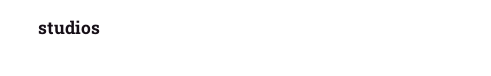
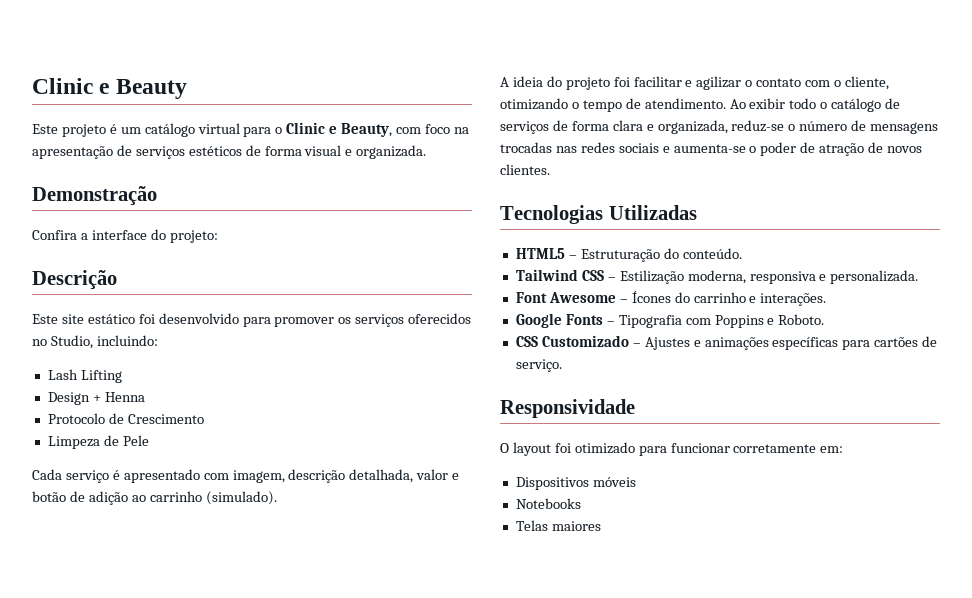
[38,20,100,35] studios -> [32,78,187,99] [32,122,469,137] [32,145,427,159] [32,186,157,206] [32,229,218,243] [32,270,117,290] [32,313,472,327] [32,335,158,349] [47,369,122,383] [47,392,145,405] [47,413,204,424] [47,435,149,449] [32,469,460,483] [32,491,277,505] [500,76,889,90] [500,98,901,112] [500,120,939,134] [500,142,923,156] [500,164,550,175] [500,205,697,224] [515,248,742,262] [515,269,919,284] [515,291,827,306] [515,313,825,328] [515,335,938,350] [515,359,562,372] [500,399,635,418] [500,442,844,456] [515,477,636,490] [515,498,581,509] [515,520,601,531] Clinic e Beauty // Este projeto é um catálogo virtual para o Clinic e Beauty, com foco na apresentação de serviços estéticos de forma visual e organizada. // Demonstração // Confira a interface do projeto: // Descrição // Este site estático foi desenvolvido para promover os serviços oferecidos no Studio, incluindo: // Lash Lifting // Design + Henna // Protocolo de Crescimento // Limpeza de Pele // Cada serviço é apresentado com imagem, descrição detalhada, valor e botão de adição ao carrinho (simulado). // A ideia do projeto foi facilitar e agilizar o contato com o cliente, otimizando o tempo de atendimento. Ao exibir todo o catálogo de serviços de forma clara e organizada, reduz-se o número de mensagens trocadas nas redes sociais e aumenta-se o poder de atração de novos clientes. // Tecnologias Utilizadas // HTML5 – Estruturação do conteúdo. // Tailwind CSS – Estilização moderna, responsiva e personalizada. // Font Awesome – Ícones do carrinho e interações. // Google Fonts – Tipografia com Poppins e Roboto. // CSS Customizado – Ajustes e animações específicas para cartões de serviço. // Responsividade // O layout foi otimizado para funcionar corretamente em: // Dispositivos móveis // Notebooks // Telas maiores

